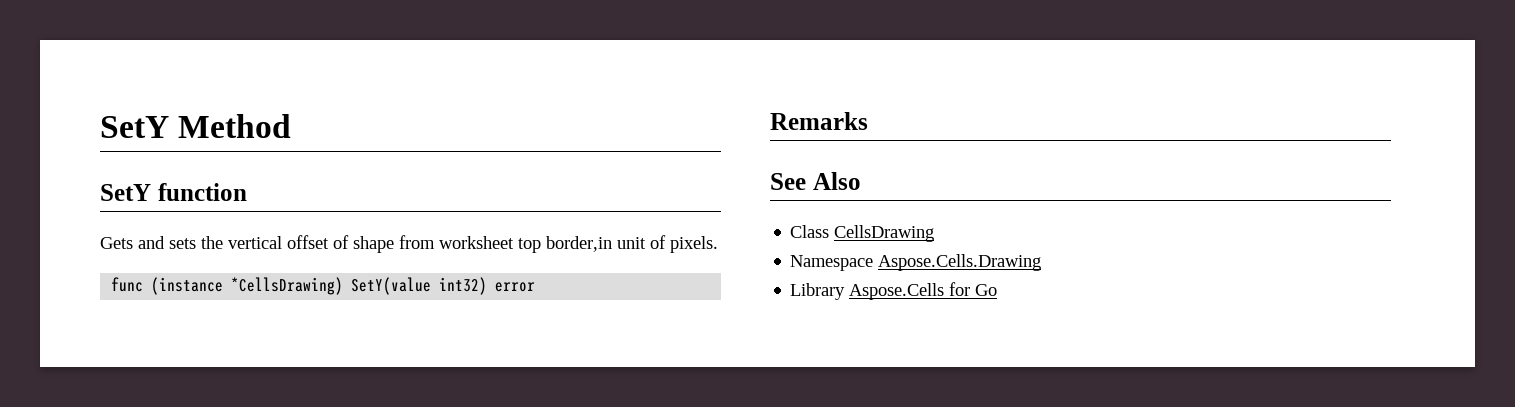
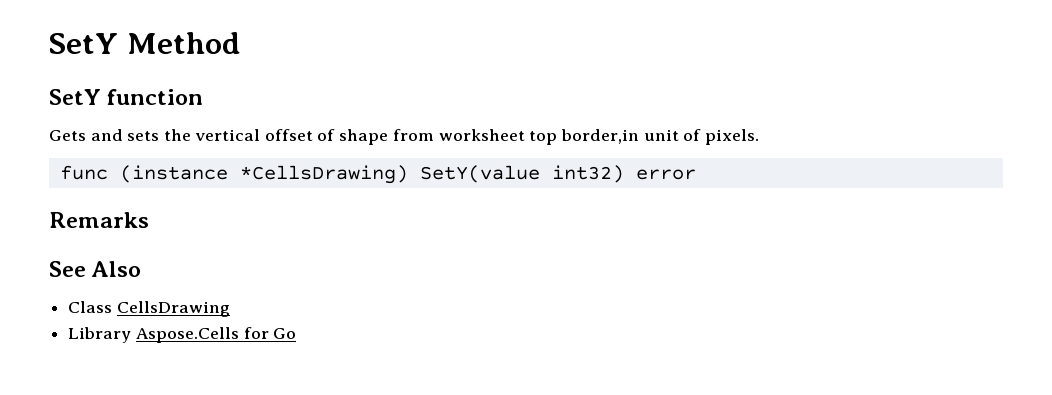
[790,254,1042,271] // Namespace Aspose.Cells.Drawing -> (230, 309) none

